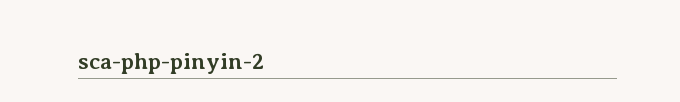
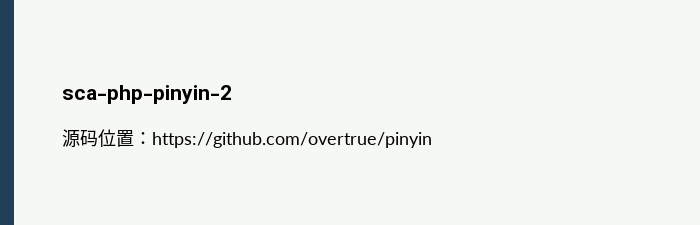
(264, 63) none -> [62,129,432,148] // 源码位置：https://github.com/overtrue/pinyin

